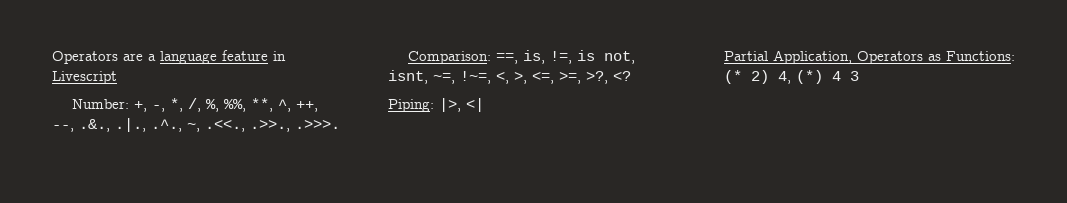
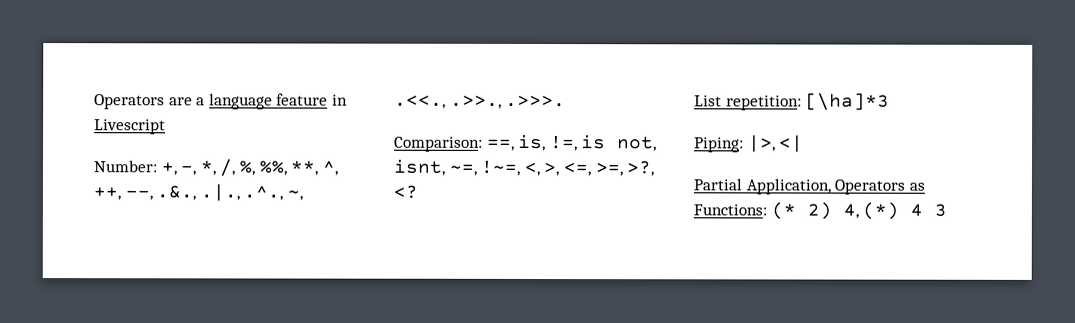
(631, 76) none -> [694,92,891,111] // List repetition: [\ha]*3

